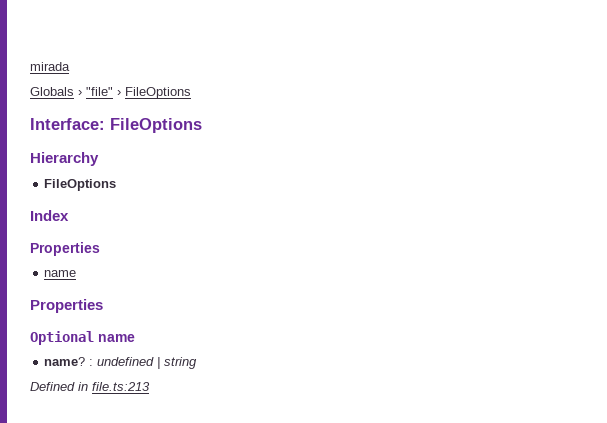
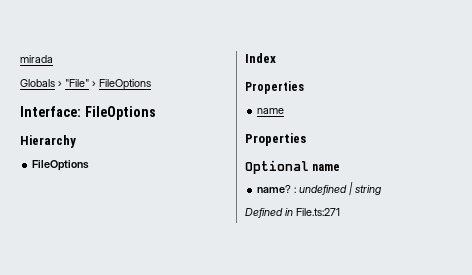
[86,87,113,96] "file" -> [65,79,89,87] "File"
[92,382,150,391] file.ts:213 -> [296,208,340,216] File.ts:271

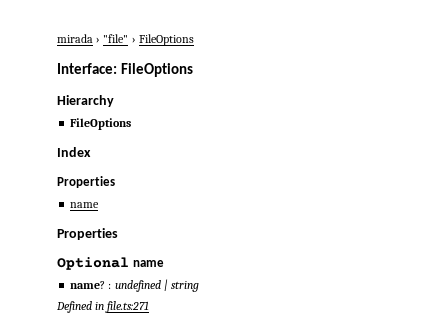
[20,79,89,87] // Globals › "File" -> [96,34,129,43] › "file"
[296,208,340,216] File.ts:271 -> [105,301,150,313] file.ts:271

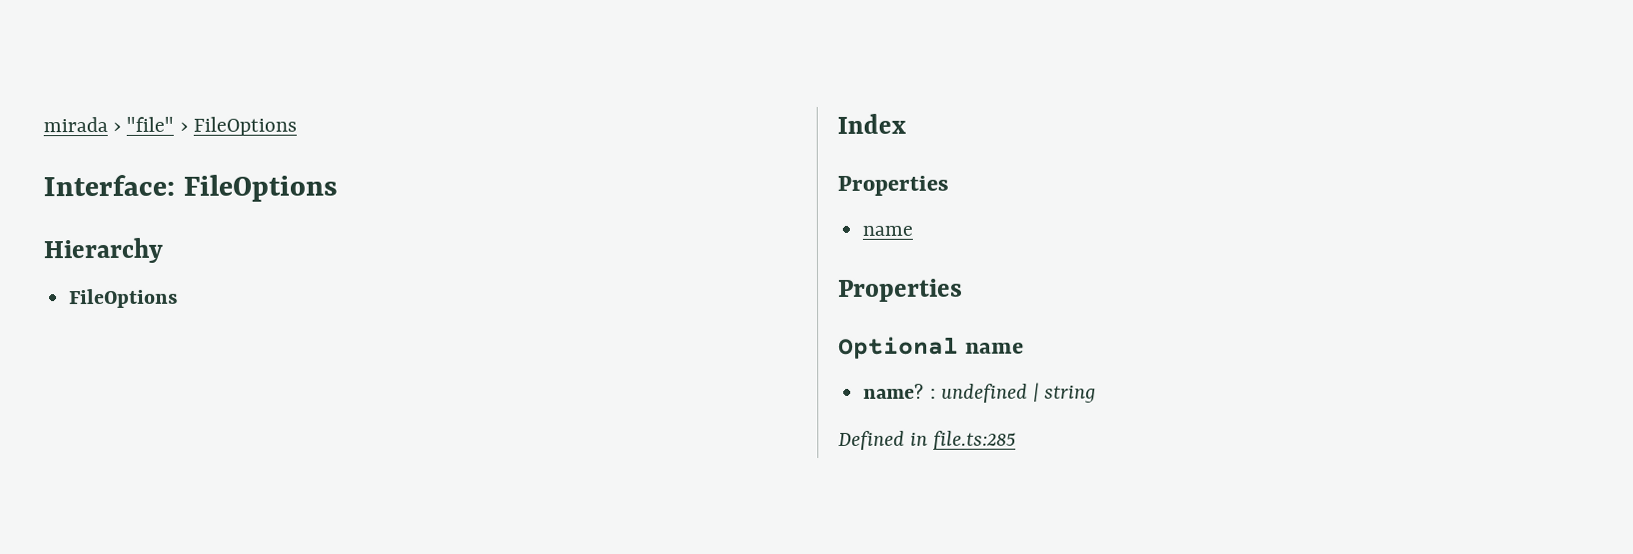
[105,301,150,313] file.ts:271 -> [933,430,1017,450] file.ts:285

